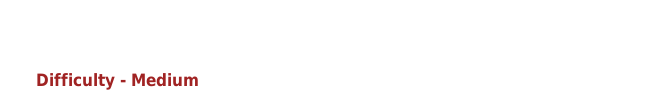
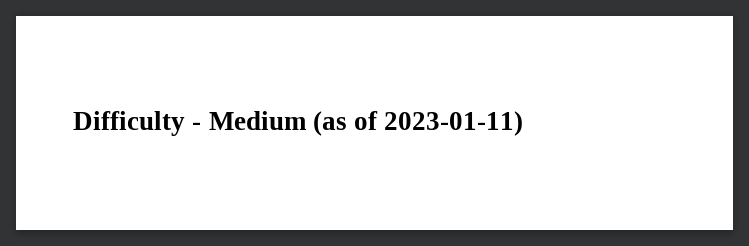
(199, 80) none -> [312,111,524,136] (as of 2023-01-11)

